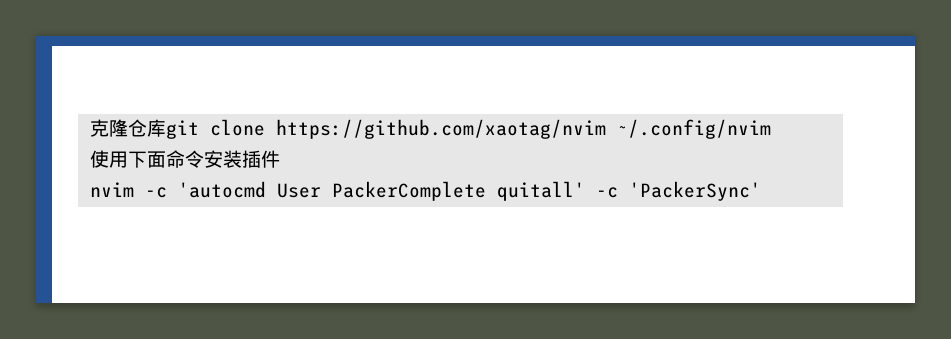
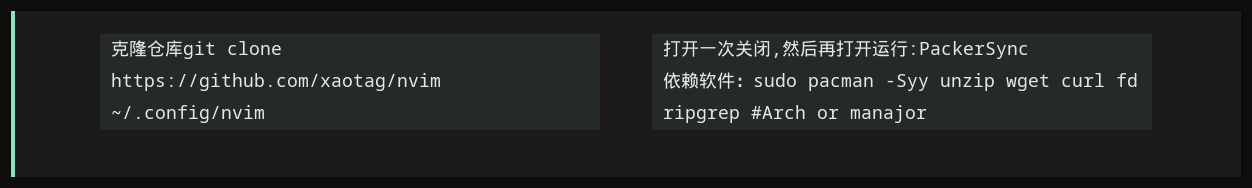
[90,150,280,168] [90,181,761,201] 使用下面命令安装插件 // nvim -c 'autocmd User PackerComplete quitall' -c 'PackerSync' -> [662,40,1029,59] [662,72,1138,91] [662,105,927,123] 打开一次关闭,然后再打开运行:PackerSync // 依赖软件：sudo pacman -Syy unzip wget curl fd ripgrep #Arch or manajor

